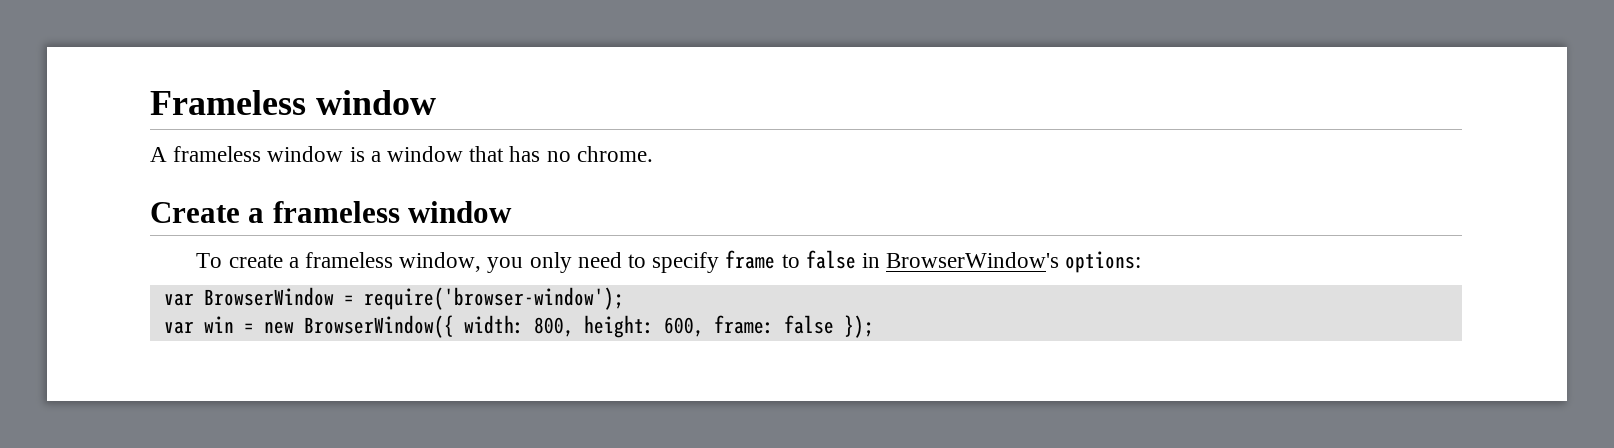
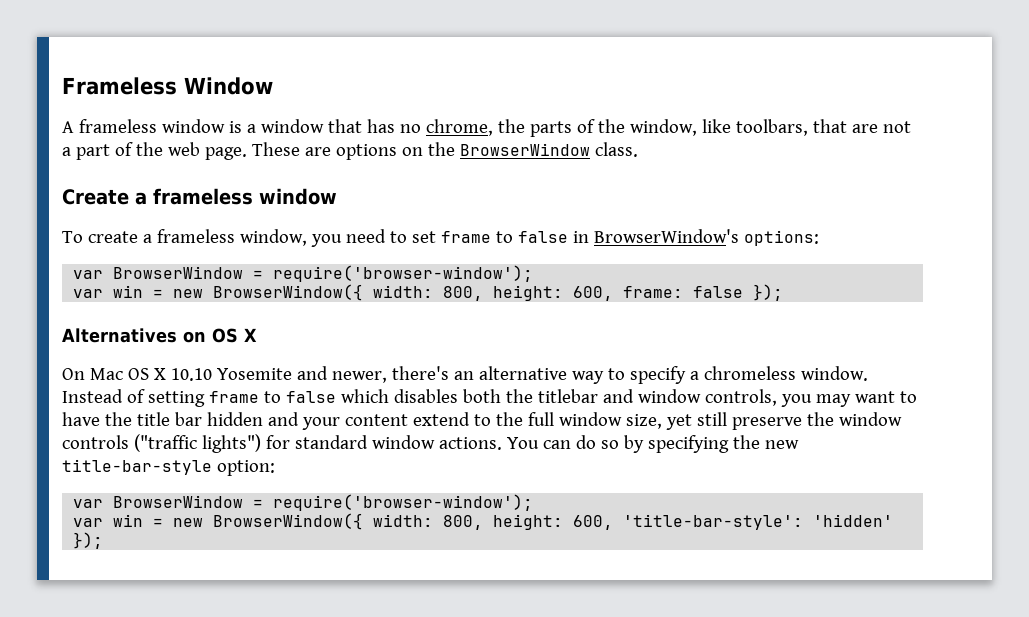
[315,90,436,115] window -> [183,77,273,95] Window
[576,146,653,162] chrome. -> [425,119,911,137] [62,142,638,160] chrome, the parts of the window, like toolbars, that are not a part of the web page. These are options on the BrowserWindow class.
[529,252,572,273] only -> (342, 240) none
[652,252,720,273] specify -> [411,231,436,243] set
(874, 326) none -> [62,328,257,343] [62,366,868,384] [62,389,917,407] [62,412,902,430] [62,434,799,453] [62,459,275,476] [73,494,534,511] [73,513,894,530] [73,532,104,549] // Alternatives on OS X // On Mac OS X 10.10 Yosemite and newer, there's an alternative way to specify a chromeless window. Instead of setting frame to false which disables both the titlebar and window controls, you may want to have the title bar hidden and your content extend to the full window size, yet still preserve the window controls ("traffic lights") for standard window actions. You can do so by specifying the new title-bar-style option: // var BrowserWindow = require('browser-window'); // var win = new BrowserWindow({ width: 800, height: 600, 'title-bar-style': 'hidden' });

